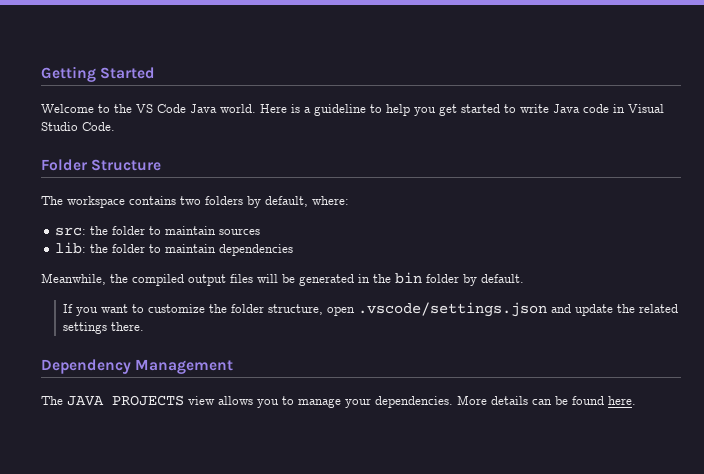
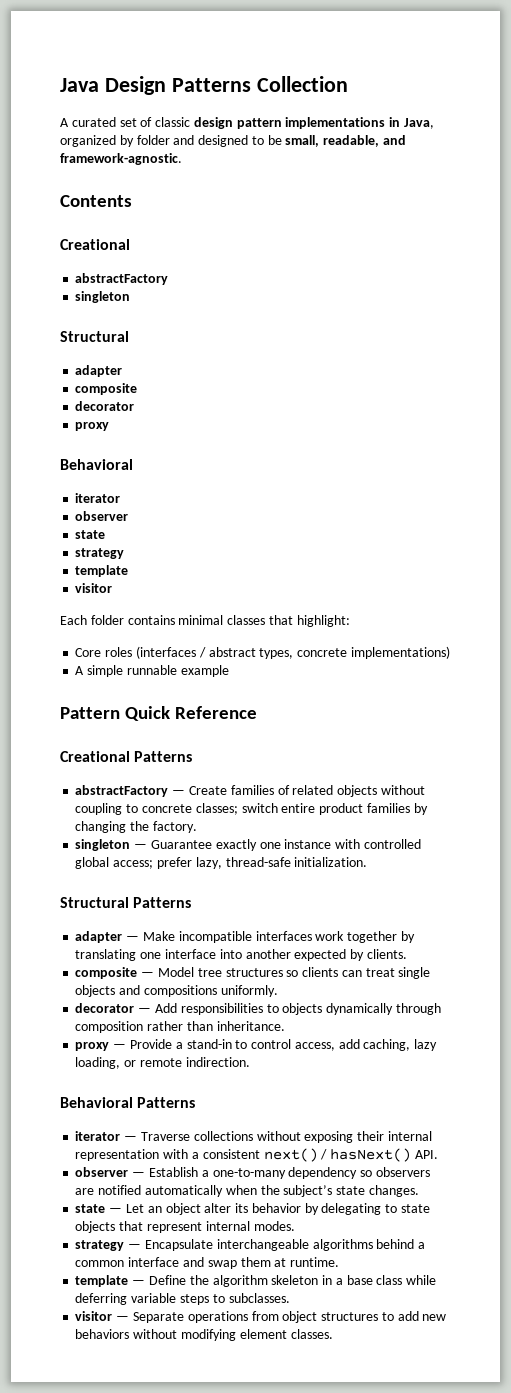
[41,66,156,82] [41,104,664,116] [41,122,115,131] [41,159,162,171] [41,196,349,208] [55,226,261,236] [55,242,294,256] [41,272,524,286] [62,302,678,317] [62,322,144,334] [41,359,234,374] [41,395,636,408] Getting Started // Welcome to the VS Code Java world. Here is a guideline to help you get started to write Java code in Visual Studio Code. // Folder Structure // The workspace contains two folders by default, where: // src: the folder to maintain sources // lib: the folder to maintain dependencies // Meanwhile, the compiled output files will be generated in the bin folder by default. // If you want to customize the folder structure, open .vscode/settings.json and update the related settings there. // Dependency Management // The JAVA PROJECTS view allows you to manage your dependencies. More details can be found here. -> [60,76,348,95] [60,117,435,129] [60,135,407,147] [60,153,182,165] [60,195,132,207] [60,239,130,250] [75,273,169,285] [75,291,131,303] [60,331,129,342] [75,365,123,377] [75,383,138,395] [75,401,135,411] [75,422,110,431] [60,459,133,470] [75,493,121,503] [75,511,129,521] [75,530,106,539] [75,548,125,559] [75,565,129,577] [75,583,113,593] [60,615,350,627] [75,646,450,659] [75,665,229,677] [60,706,258,721] [60,751,193,762] [75,785,425,797] [75,803,428,815] [75,821,197,833] [75,839,421,851] [75,857,368,869] [60,897,192,908] [75,931,415,943] [75,949,407,961] [75,967,431,979] [75,985,278,997] [75,1003,441,1015] [75,1021,285,1033] [75,1039,438,1051] [75,1057,250,1069] [60,1097,196,1108] [75,1131,432,1143] [75,1148,438,1162] [75,1167,430,1179] [75,1185,419,1197] [75,1203,430,1215] [75,1221,295,1233] [75,1239,426,1251] [75,1257,340,1269] [75,1275,437,1287] [75,1293,290,1305] [75,1311,447,1323] [75,1329,333,1341] Java Design Patterns Collection // A curated set of classic design pattern implementations in Java, organized by folder and designed to be small, readable, and framework-agnostic. // Contents // Creational // abstractFactory // singleton // Structural // adapter // composite // decorator // proxy // Behavioral // iterator // observer // state // strategy // template // visitor // Each folder contains minimal classes that highlight: // Core roles (interfaces / abstract types, concrete implementations) // A simple runnable example // Pattern Quick Reference // Creational Patterns // abstractFactory — Create families of related objects without coupling to concrete classes; switch entire product families by changing the factory. // singleton — Guarantee exactly one instance with controlled global access; prefer lazy, thread-safe initialization. // Structural Patterns // adapter — Make incompatible interfaces work together by translating one interface into another expected by clients. // composite — Model tree structures so clients can treat single objects and compositions uniformly. // decorator — Add responsibilities to objects dynamically through composition rather than inheritance. // proxy — Provide a stand-in to control access, add caching, lazy loading, or remote indirection. // Behavioral Patterns // iterator — Traverse collections without exposing their internal representation with a consistent next() / hasNext() API. // observer — Establish a one-to-many dependency so observers are notified automatically when the subject’s state changes. // state — Let an object alter its behavior by delegating to state objects that represent internal modes. // strategy — Encapsulate interchangeable algorithms behind a common interface and swap them at runtime. // template — Define the algorithm skeleton in a base class while deferring variable steps to subclasses. // visitor — Separate operations from object structures to add new behaviors without modifying element classes.

